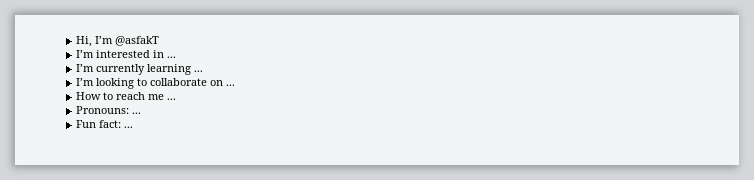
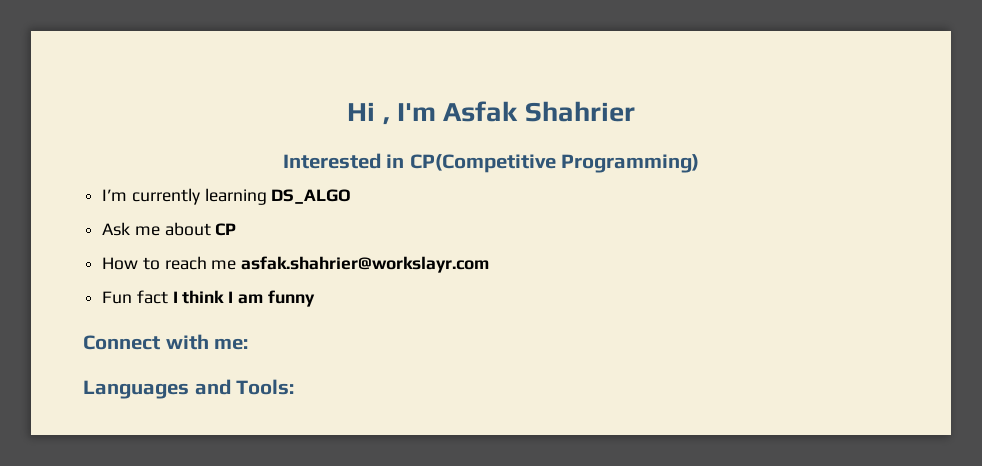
[76,36,160,47] [76,50,177,58] [76,64,204,75] [76,78,236,89] [76,92,177,100] [76,106,142,114] [76,120,134,128] Hi, I’m @asfakT // I’m interested in ... // I’m currently learning ... // I’m looking to collaborate on ... // How to reach me ... // Pronouns: ... // Fun fact: ... -> [347,101,635,125] [282,153,700,173] [102,188,352,205] [102,222,237,236] [102,256,490,273] [102,290,315,307] [83,334,249,350] [83,379,295,399] Hi , I'm Asfak Shahrier // Interested in CP(Competitive Programming) // I’m currently learning DS_ALGO // Ask me about CP // How to reach me asfak.shahrier@workslayr.com // Fun fact I think I am funny // Connect with me: // Languages and Tools:

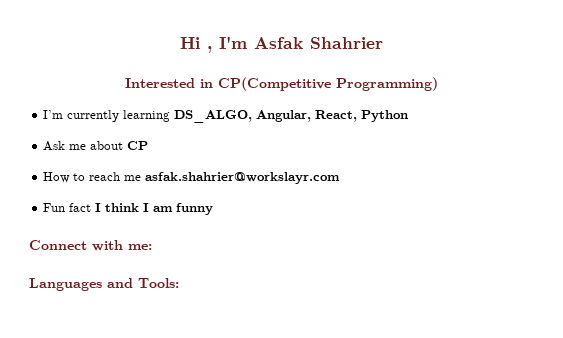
[271,189,352,204] DS_ALGO -> [174,110,409,123] DS_ALGO, Angular, React, Python

